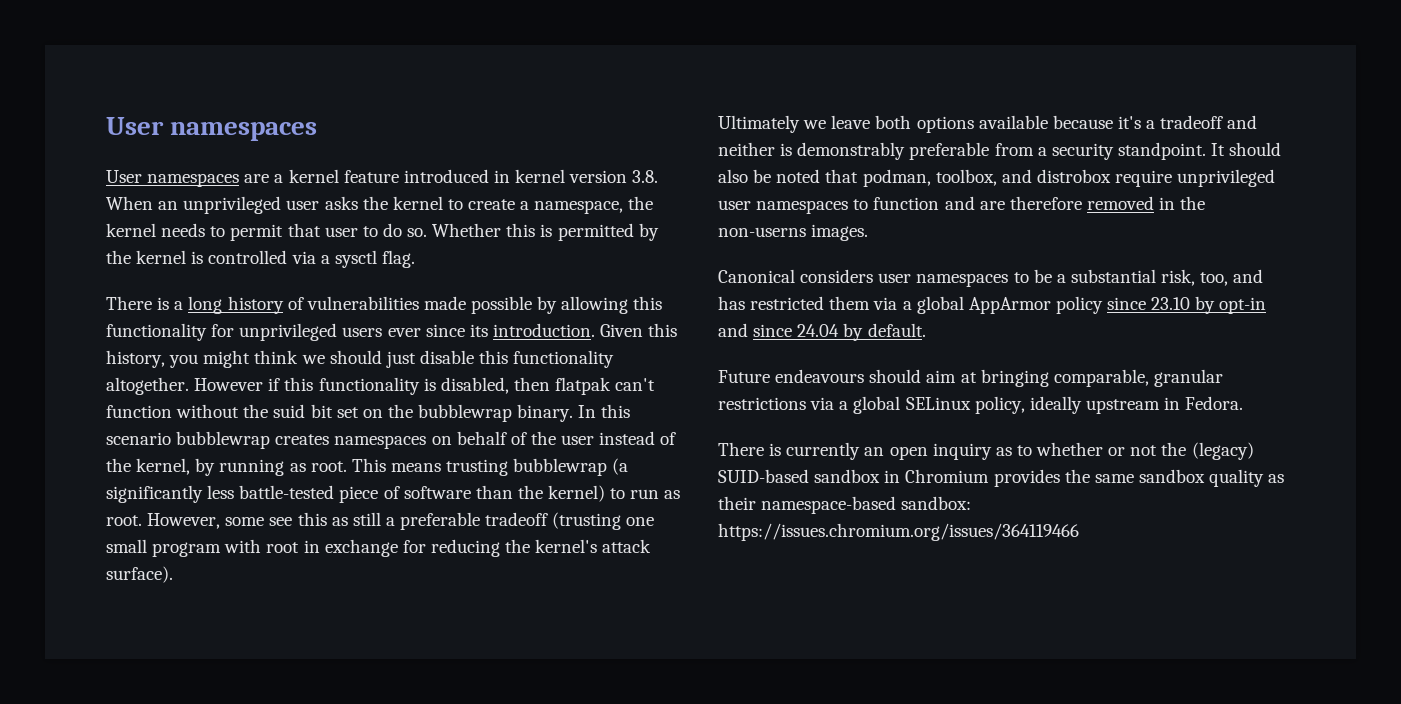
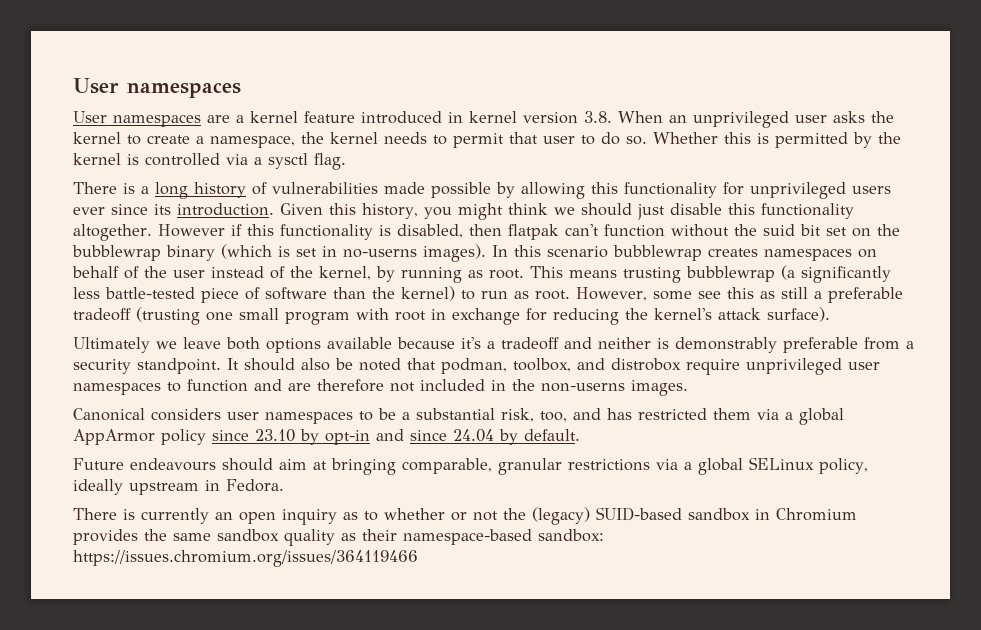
[517,404,574,422] binary. -> [166,244,486,262] binary (which is set in no-userns images).
[1086,196,1154,210] removed -> [390,379,485,392] not included

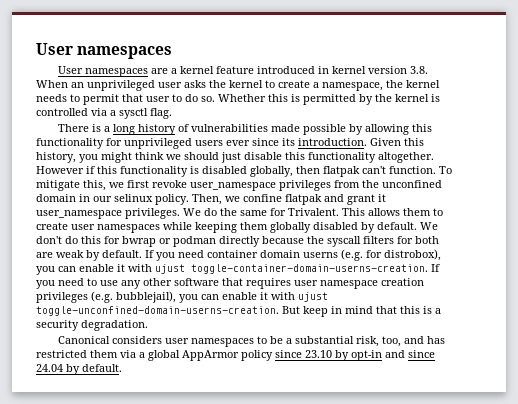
[396,224,463,238] disabled, -> [202,166,293,177] disabled globally,
[603,224,900,237] [72,244,877,262] [72,265,891,283] [73,286,903,303] [73,307,830,325] [73,337,914,353] [73,358,880,375] [73,379,688,396] function without the suid bit set on the bubblewrap binary (which is set in no-userns images). In this scenario bubblewrap creates namespaces on behalf of the user instead of the kernel, by running as root. This means trusting bubblewrap (a significantly less battle-tested piece of software than the kernel) to run as root. However, some see this as still a preferable tradeoff (trusting one small program with root in exchange for reducing the kernel's attack surface). // Ultimately we leave both options available because it's a tradeoff and neither is demonstrably preferable from a security standpoint. It should also be noted that podman, toolbox, and distrobox require unprivileged user namespaces to function and are therefore not included in the non-userns images. -> [389,166,452,174] [36,180,442,191] [36,194,386,205] [36,208,443,219] [36,222,438,233] [36,236,439,247] [36,249,441,261] [36,264,440,275] [36,278,424,289] [36,291,328,303] [36,306,441,317] [36,320,148,331] function. To mitigate this, we first revoke user_namespace privileges from the unconfined domain in our selinux policy. Then, we confine flatpak and grant it user_namespace privileges. We do the same for Trivalent. This allows them to create user namespaces while keeping them globally disabled by default. We don't do this for bwrap or podman directly because the syscall filters for both are weak by default. If you need container domain userns (e.g. for distrobox), you can enable it with ujust toggle-container-domain-userns-creation. If you need to use any other software that requires user namespace creation privileges (e.g. bubblejail), you can enable it with ujust toggle-unconfined-domain-userns-creation. But keep in mind that this is a security degradation.
[73,457,868,475] [73,479,284,495] [73,507,857,525] [73,529,604,546] [73,550,418,567] // Future endeavours should aim at bringing comparable, granular restrictions via a global SELinux policy, ideally upstream in Fedora. // There is currently an open inquiry as to whether or not the (legacy) SUID-based sandbox in Chromium provides the same sandbox quality as their namespace-based sandbox: https://issues.chromium.org/issues/364119466 -> (122, 368) none

